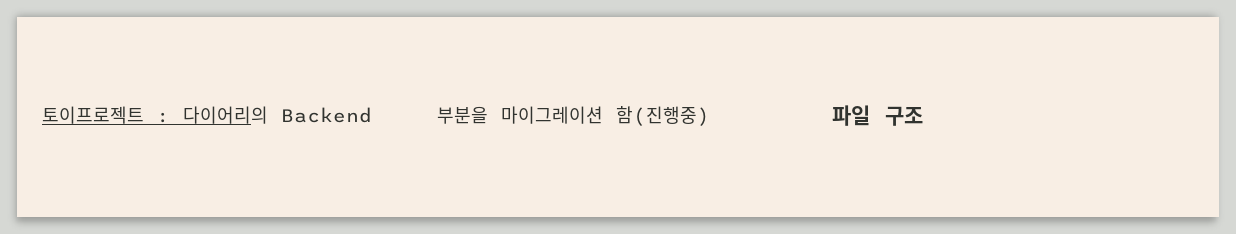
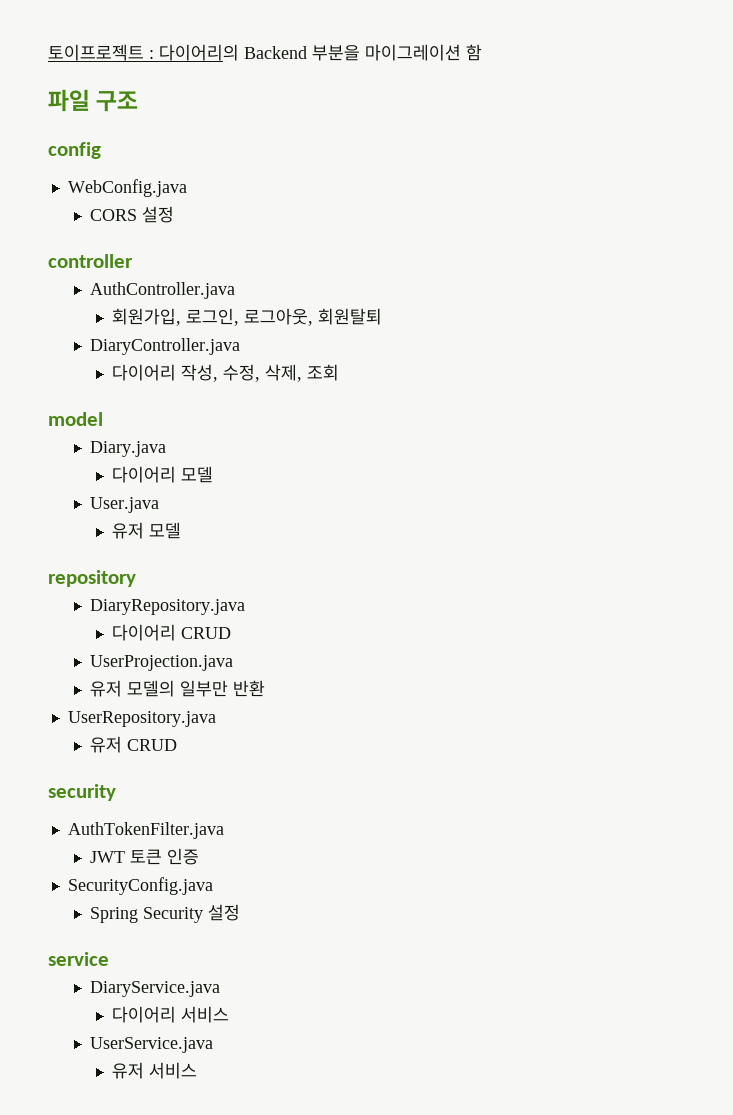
[616,106,710,126] 함(진행중) -> [466,44,482,61] 함
(923, 116) none -> [48,142,101,159] [67,179,187,197] [90,206,175,223] [48,254,133,268] [90,282,236,299] [112,308,383,326] [90,338,241,355] [112,364,340,382] [48,412,103,426] [90,441,167,457] [112,466,214,483] [90,497,160,513] [112,522,182,539] [48,570,136,587] [90,599,246,615] [112,624,232,641] [90,655,234,671] [90,680,266,697] [67,711,216,727] [90,736,178,753] [48,784,116,801] [67,822,224,839] [90,848,200,865] [67,877,213,895] [90,904,241,923] [48,952,109,966] [90,981,221,997] [112,1006,230,1023] [90,1037,214,1053] [112,1062,198,1079] // config // WebConfig.java // CORS 설정 // controller // AuthController.java // 회원가입, 로그인, 로그아웃, 회원탈퇴 // DiaryController.java // 다이어리 작성, 수정, 삭제, 조회 // model // Diary.java // 다이어리 모델 // User.java // 유저 모델 // repository // DiaryRepository.java // 다이어리 CRUD // UserProjection.java // 유저 모델의 일부만 반환 // UserRepository.java // 유저 CRUD // security // AuthTokenFilter.java // JWT 토큰 인증 // SecurityConfig.java // Spring Security 설정 // service // DiaryService.java // 다이어리 서비스 // UserService.java // 유저 서비스

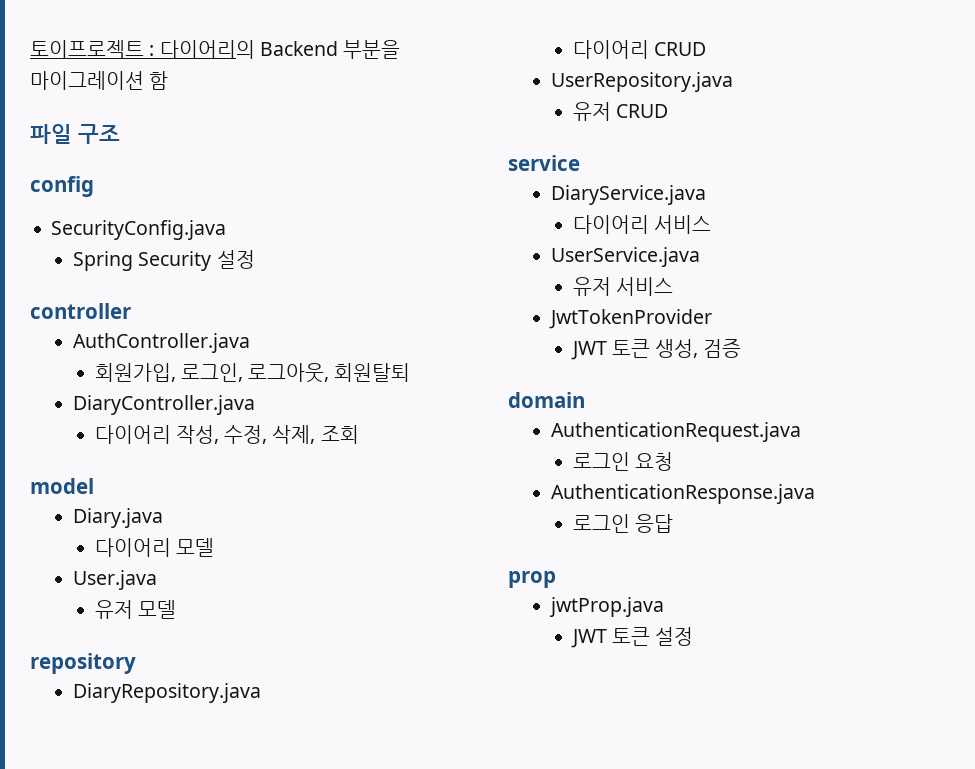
[67,179,187,197] [90,209,138,221] WebConfig.java // CORS -> [51,220,227,240] [72,251,212,271] SecurityConfig.java // Spring Security
[90,655,234,671] [90,680,266,697] [67,711,216,727] [90,736,178,753] [48,784,116,801] [67,822,224,839] [90,848,200,865] [67,877,213,895] [90,904,241,923] UserProjection.java // 유저 모델의 일부만 반환 // UserRepository.java // 유저 CRUD // security // AuthTokenFilter.java // JWT 토큰 인증 // SecurityConfig.java // Spring Security 설정 -> [550,72,733,92] [572,102,668,121] UserRepository.java // 유저 CRUD
(198, 1070) none -> [548,309,712,329] [570,339,742,360] [508,392,585,408] [550,422,801,442] [572,452,673,471] [550,484,815,504] [572,514,673,533] [508,571,556,588] [548,597,664,617] [570,627,694,648] // JwtTokenProvider // JWT 토큰 생성, 검증 // domain // AuthenticationRequest.java // 로그인 요청 // AuthenticationResponse.java // 로그인 응답 // prop // jwtProp.java // JWT 토큰 설정

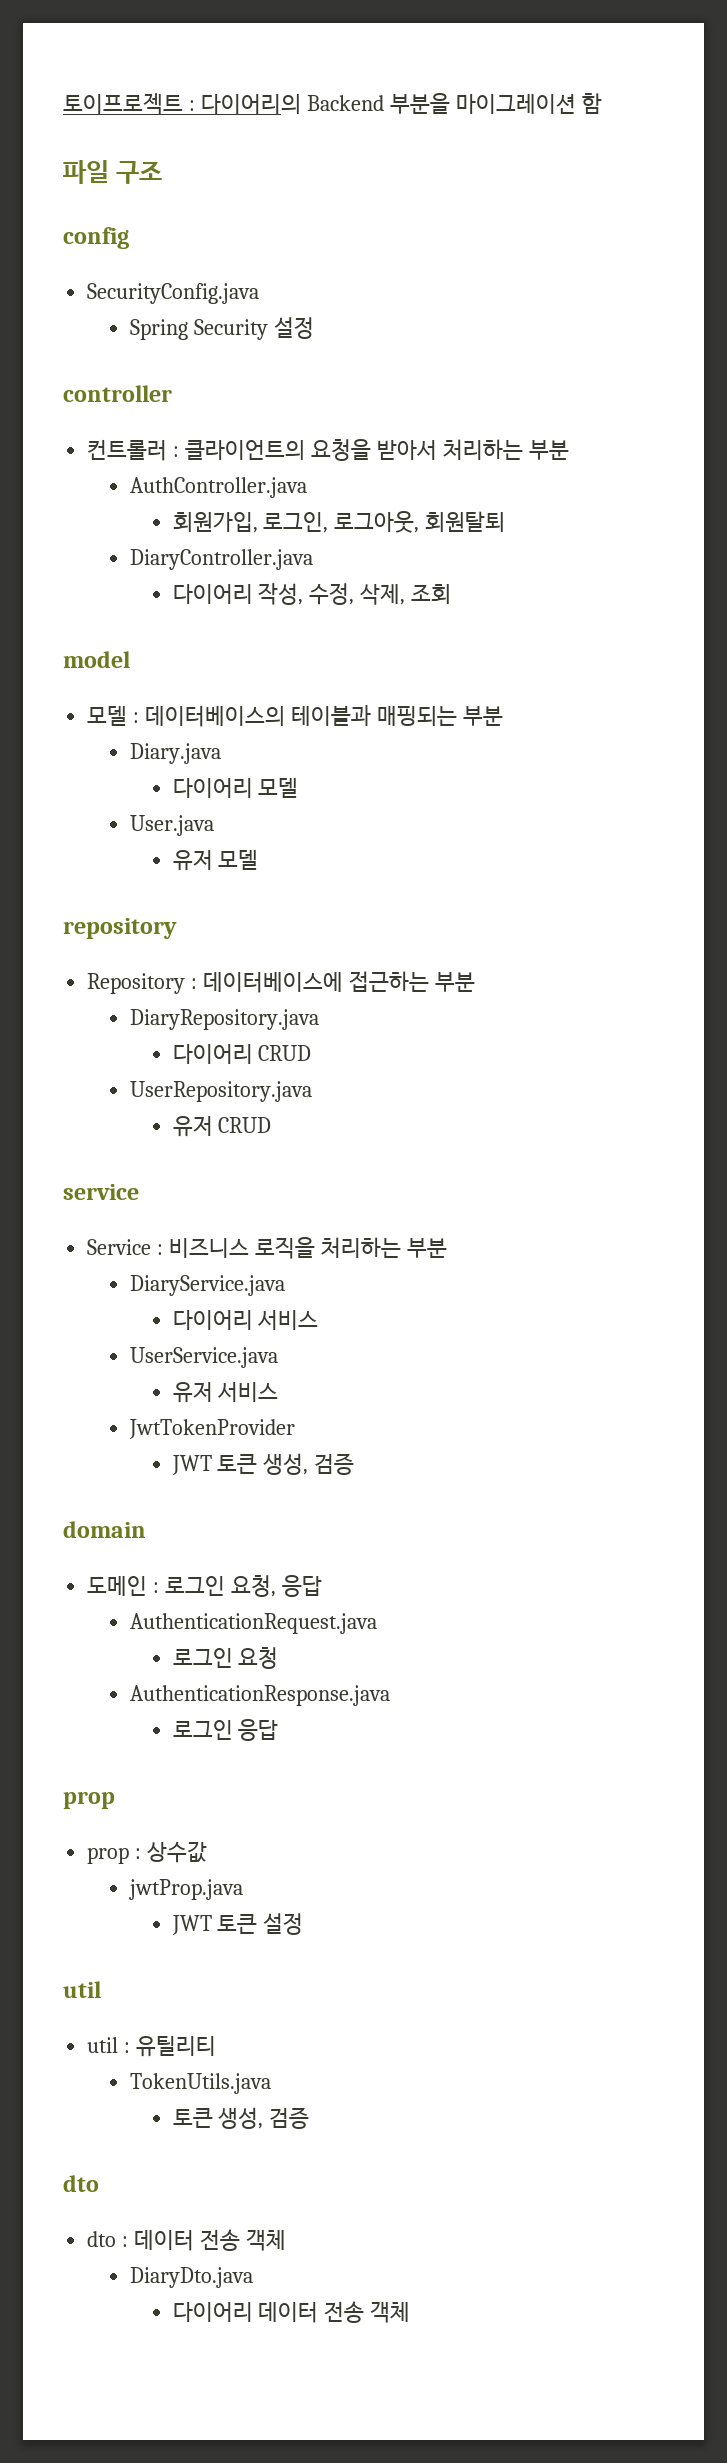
(131, 311) none -> [87,439,569,461] // 컨트롤러 : 클라이언트의 요청을 받아서 처리하는 부분
(94, 486) none -> [87,705,503,727] // 모델 : 데이터베이스의 테이블과 매핑되는 부분
(136, 663) none -> [87,971,475,994] // Repository : 데이터베이스에 접근하는 부분
(580, 163) none -> [87,1237,447,1259] // Service : 비즈니스 로직을 처리하는 부분
(585, 400) none -> [87,1575,322,1597] // 도메인 : 로그인 요청, 응답
(556, 579) none -> [87,1841,208,1864] // prop : 상수값
(694, 636) none -> [63,1981,101,1998] [87,2036,217,2057] [129,2073,271,2094] [172,2107,310,2129] [63,2175,99,2192] [87,2229,286,2251] [129,2267,253,2288] [172,2301,411,2323] // util // util : 유틸리티 // TokenUtils.java // 토큰 생성, 검증 // dto // dto : 데이터 전송 객체 // DiaryDto.java // 다이어리 데이터 전송 객체

